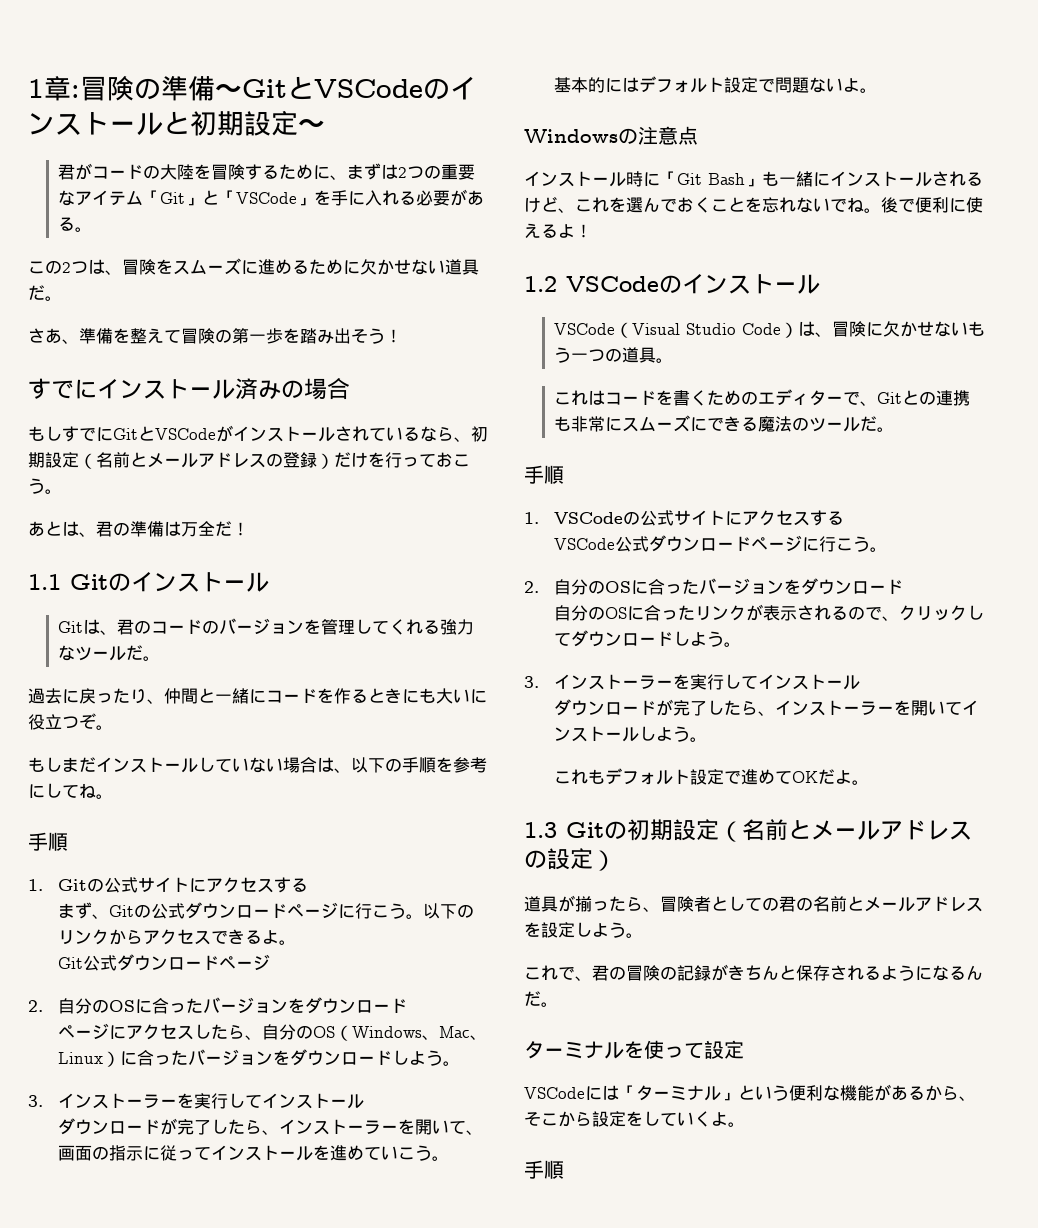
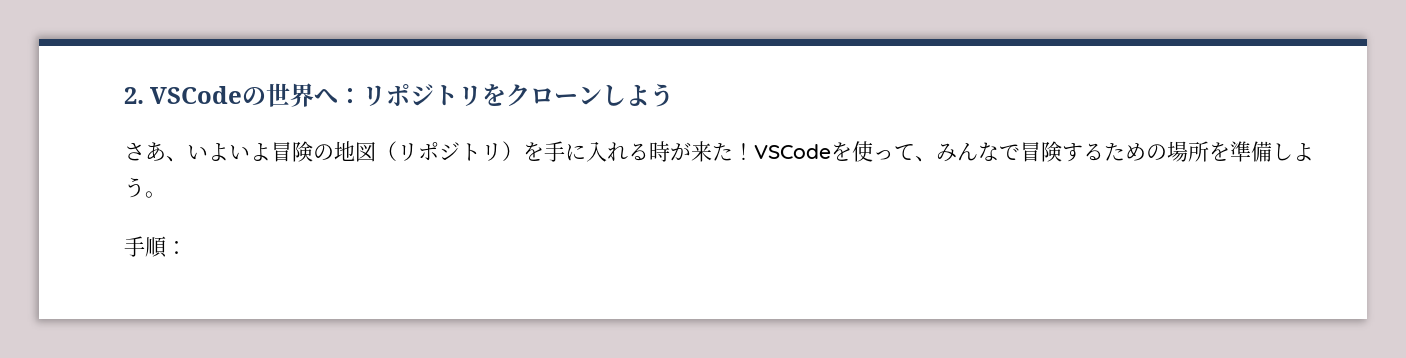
[28,75,477,101] [28,110,325,136] [58,163,476,180] [58,189,485,206] [58,217,93,232] [28,258,479,275] [28,285,62,301] [28,328,402,344] [28,378,350,400] [28,425,488,442] [28,452,470,469] [28,478,62,494] [28,521,249,537] [28,572,269,592] [58,618,475,635] [58,645,161,661] [28,688,487,704] [28,713,113,730] [28,757,487,773] [28,783,113,799] [28,832,68,851] [28,877,309,893] [58,902,475,919] [58,929,297,945] [58,954,271,971] [28,997,408,1014] [58,1023,488,1041] [58,1049,461,1067] [28,1093,365,1109] [58,1118,484,1135] [58,1145,450,1161] [554,76,878,93] [524,126,698,145] [524,171,983,187] [524,196,983,213] [524,223,592,238] [524,274,820,294] [554,321,986,338] [554,347,674,363] [554,389,971,406] [554,415,895,432] [524,465,564,484] [524,510,845,526] [554,535,888,552] [524,578,904,595] [554,604,985,621] [554,630,742,647] [524,674,861,690] [554,699,980,716] [554,726,708,742] [554,768,870,785] [524,819,972,842] [524,848,616,871] [524,895,983,912] [524,922,643,938] [524,964,983,981] [524,991,558,1007] [524,1040,744,1059] [524,1084,976,1101] [524,1111,745,1127] [524,1160,564,1179] 1章:冒険の準備〜GitとVSCodeのインストールと初期設定〜 // 君がコードの大陸を冒険するために、まずは2つの重要なアイテム「Git」と「VSCode」を手に入れる必要がある。 // この2つは、冒険をスムーズに進めるために欠かせない道具だ。 // さあ、準備を整えて冒険の第一歩を踏み出そう！ // すでにインストール済みの場合 // もしすでにGitとVSCodeがインストールされているなら、初期設定（名前とメールアドレスの登録）だけを行っておこう。 // あとは、君の準備は万全だ！ // 1.1 Gitのインストール // Gitは、君のコードのバージョンを管理してくれる強力なツールだ。 // 過去に戻ったり、仲間と一緒にコードを作るときにも大いに役立つぞ。 // もしまだインストールしていない場合は、以下の手順を参考にしてね。 // 手順 // 1. Gitの公式サイトにアクセスする // まず、Gitの公式ダウンロードページに行こう。以下のリンクからアクセスできるよ。 // Git公式ダウンロードページ // 2.自分のOSに合ったバージョンをダウンロード // ページにアクセスしたら、自分のOS（Windows、Mac、Linux）に合ったバージョンをダウンロードしよう。 // 3.インストーラーを実行してインストール // ダウンロードが完了したら、インストーラーを開いて、画面の指示に従ってインストールを進めていこう。 // 基本的にはデフォルト設定で問題ないよ。 // Windowsの注意点 // インストール時に「Git Bash」も一緒にインストールされるけど、これを選んでおくことを忘れないでね。後で便利に使えるよ！ // 1.2 VSCodeのインストール // VSCode（Visual Studio Code）は、冒険に欠かせないもう一つの道具。 // これはコードを書くためのエディターで、Gitとの連携も非常にスムーズにできる魔法のツールだ。 // 手順 // 1. VSCodeの公式サイトにアクセスする // VSCode公式ダウンロードページに行こう。 // 2.自分のOSに合ったバージョンをダウンロード // 自分のOSに合ったリンクが表示されるので、クリックしてダウンロードしよう。 // 3.インストーラーを実行してインストール // ダウンロードが完了したら、インストーラーを開いてインストールしよう。 // これもデフォルト設定で進めてOKだよ。 // 1.3 Gitの初期設定（名前とメールアドレスの設定） // 道具が揃ったら、冒険者としての君の名前とメールアドレスを設定しよう。 // これで、君の冒険の記録がきちんと保存されるようになるんだ。 // ターミナルを使って設定 // VSCodeには「ターミナル」という便利な機能があるから、そこから設定をしていくよ。 // 手順 -> [124,83,675,107] [124,141,1314,162] [124,177,166,198] [124,236,187,258] 2. VSCodeの世界へ：リポジトリをクローンしよう // さあ、いよいよ冒険の地図（リポジトリ）を手に入れる時が来た！VSCodeを使って、みんなで冒険するための場所を準備しよう。 // 手順：

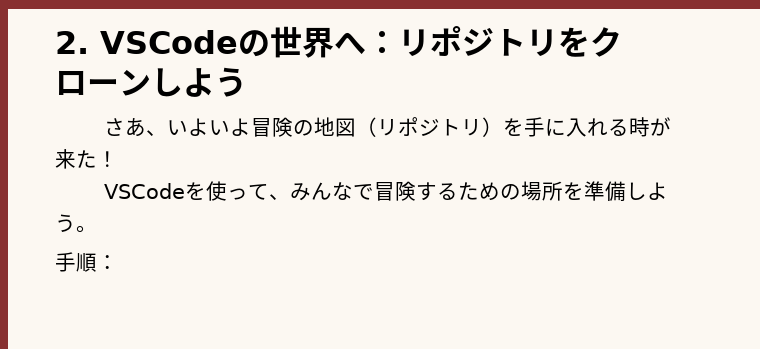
(754, 151) none -> (118, 159) //

